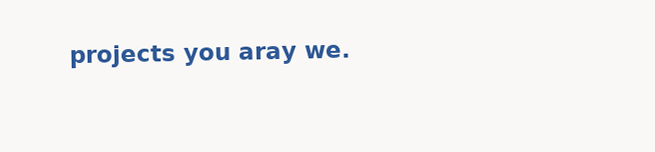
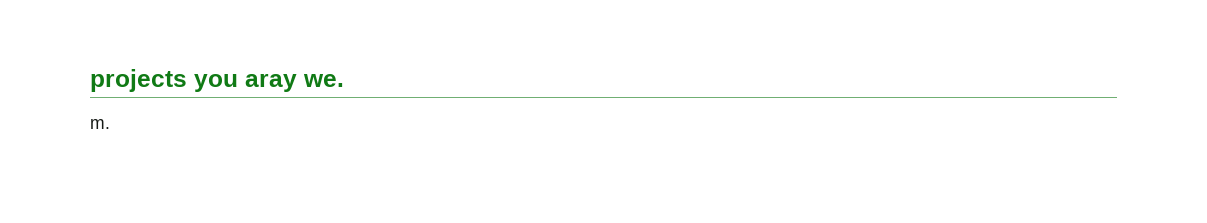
(351, 51) none -> [90,119,110,129] // m.

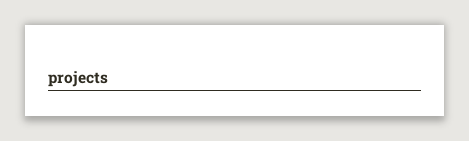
[194,74,344,92] [90,119,110,129] you aray we. // m. -> (108, 79) none

